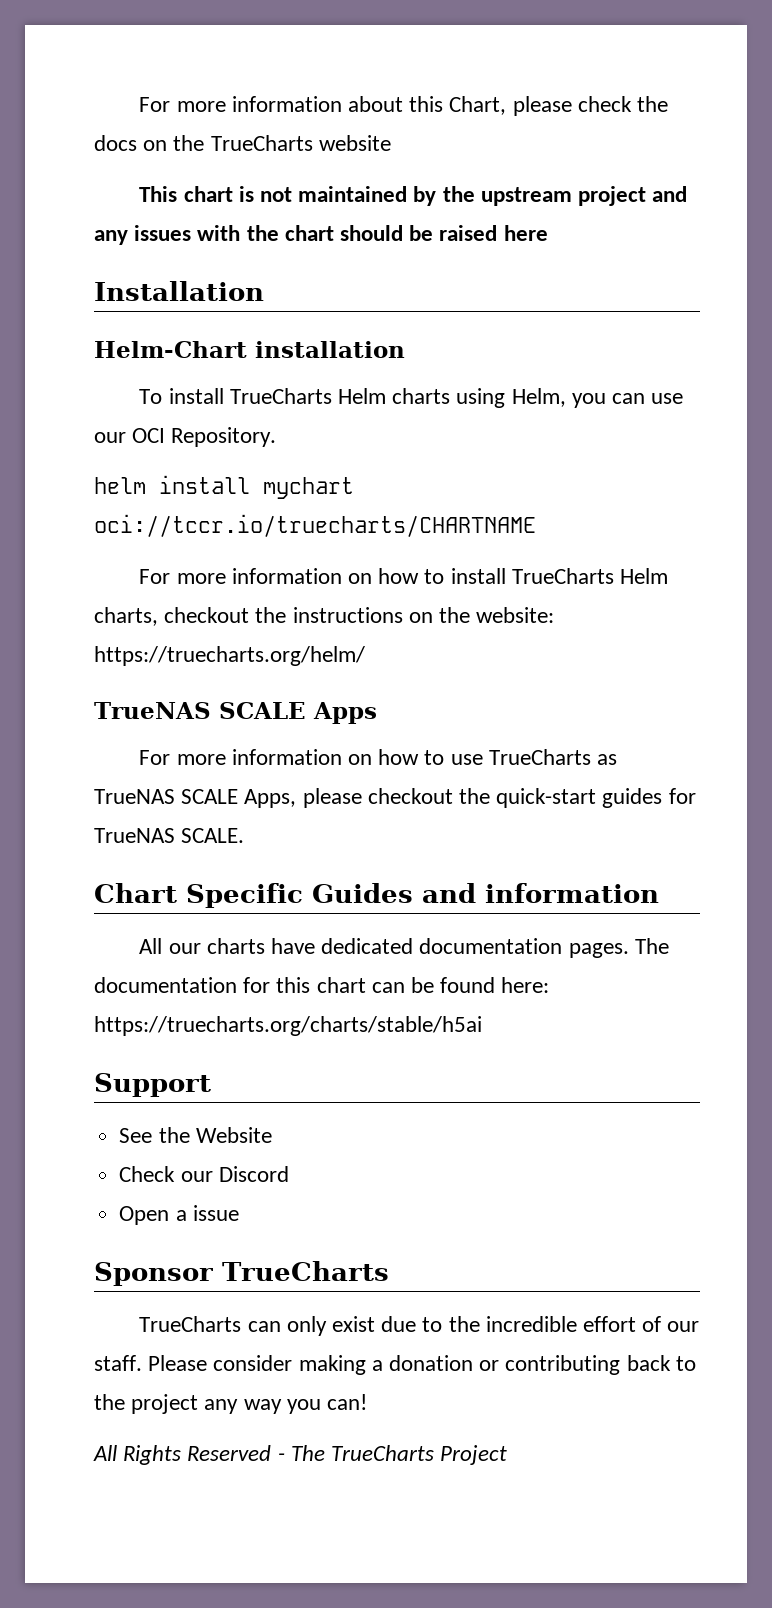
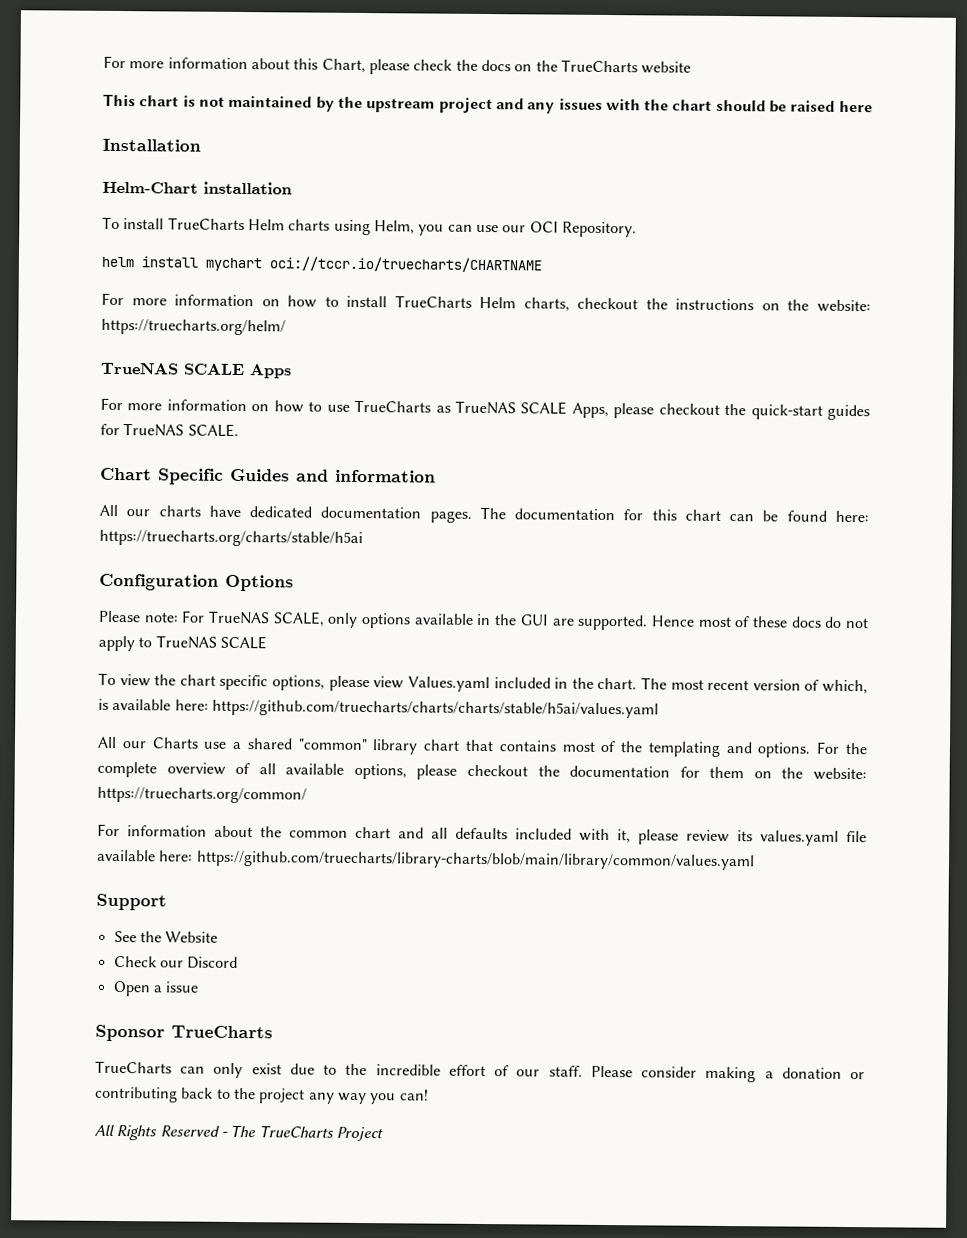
(482, 1026) none -> [99,573,294,592] [98,610,870,631] [98,635,267,652] [98,672,868,695] [98,698,659,719] [97,736,868,758] [97,761,867,781] [97,786,307,804] [97,823,867,846] [97,849,755,871] // Configuration Options // Please note: For TrueNAS SCALE, only options available in the GUI are supported. Hence most of these docs do not apply to TrueNAS SCALE // To view the chart specific options, please view Values.yaml included in the chart. The most recent version of which, is available here: https://github.com/truecharts/charts/charts/stable/h5ai/values.yaml // All our Charts use a shared "common" library chart that contains most of the templating and options. For the complete overview of all available options, please checkout the documentation for them on the website: https://truecharts.org/common/ // For information about the common chart and all defaults included with it, please review its values.yaml file available here: https://github.com/truecharts/library-charts/blob/main/library/common/values.yaml

